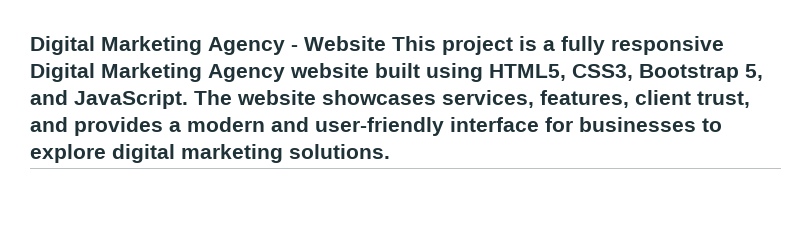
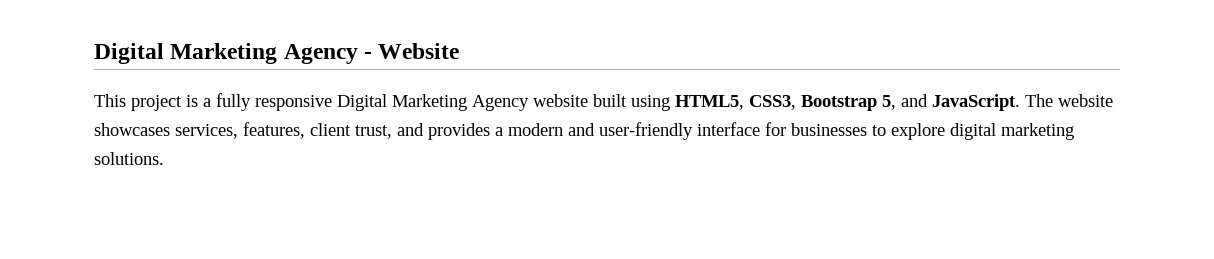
(386, 43) none -> (460, 51) //

